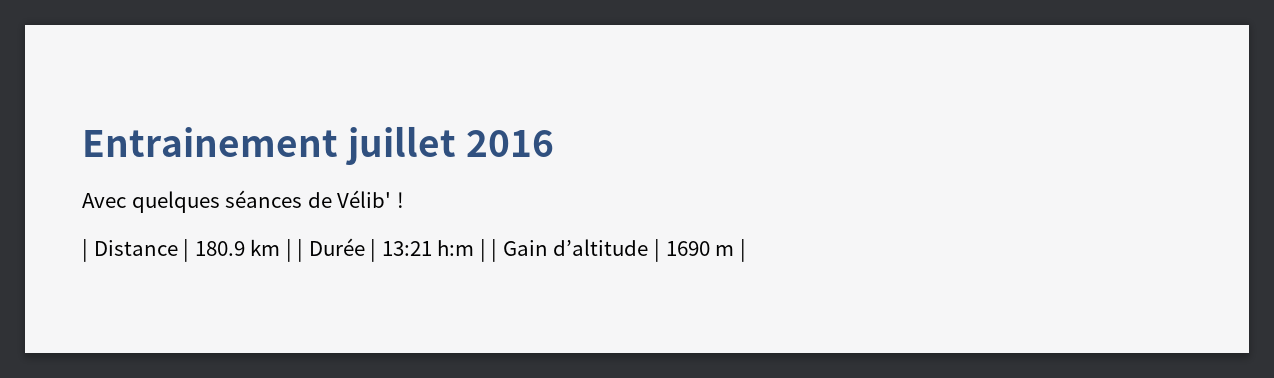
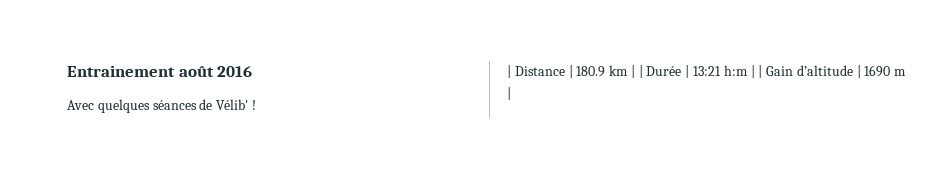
[345,126,456,165] juillet -> [178,66,214,77] août

